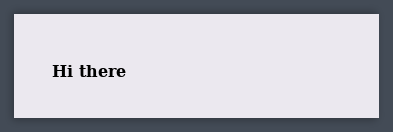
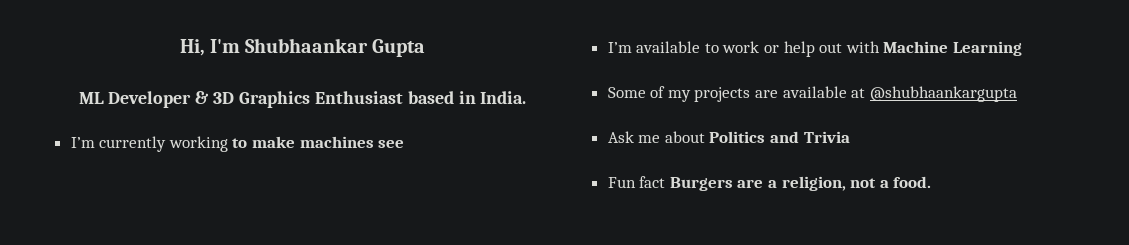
[52,65,126,77] Hi there -> [179,38,426,57] [78,91,527,108] [70,136,405,152] [607,41,1023,57] [607,86,1017,102] [607,131,850,143] [607,176,932,191] Hi, I'm Shubhaankar Gupta // ML Developer & 3D Graphics Enthusiast based in India. // I’m currently working to make machines see // I’m available to work or help out with Machine Learning // Some of my projects are available at @shubhaankargupta // Ask me about Politics and Trivia // Fun fact Burgers are a religion, not a food.

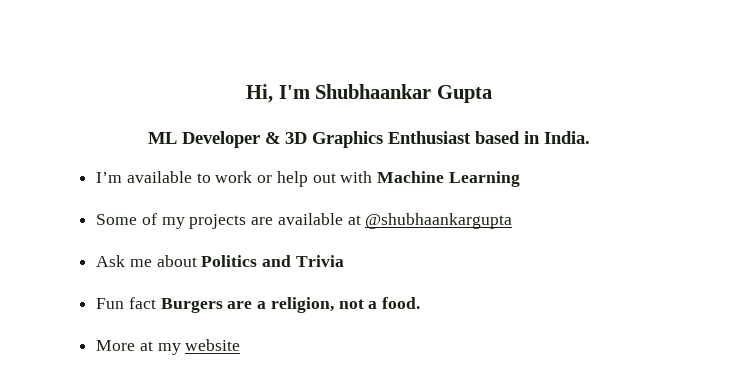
[70,136,405,152] // I’m currently working to make machines see -> (590, 137) none
(932, 182) none -> [96,339,241,355] // More at my website

